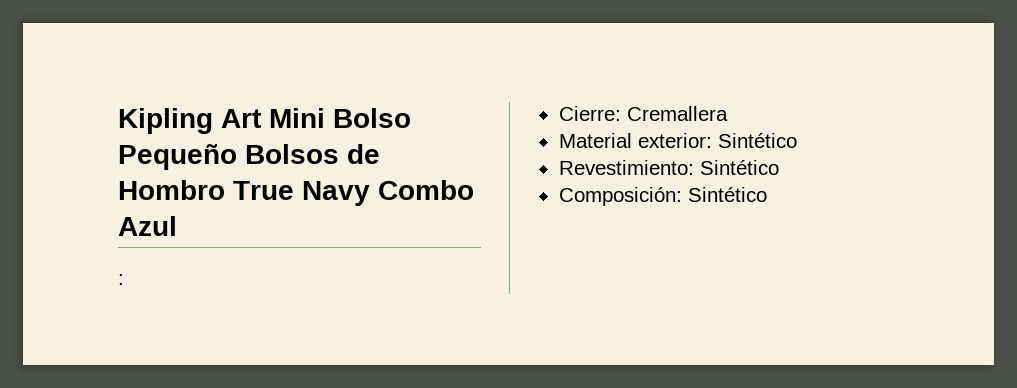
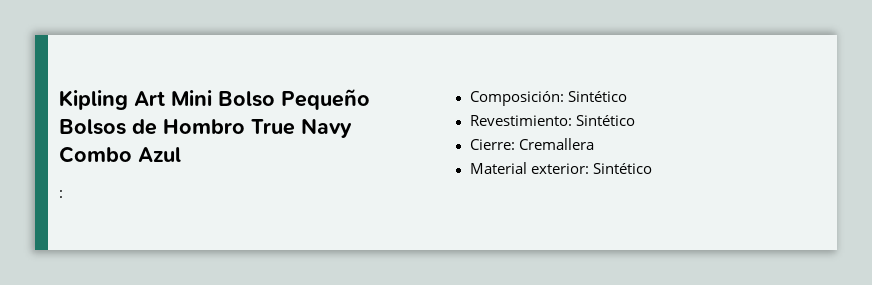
(124, 279) none -> [469,91,627,106] [469,115,635,126] // Composición: Sintético // Revestimiento: Sintético
[558,160,779,175] [558,187,767,206] // Revestimiento: Sintético // Composición: Sintético -> (652, 168) none

